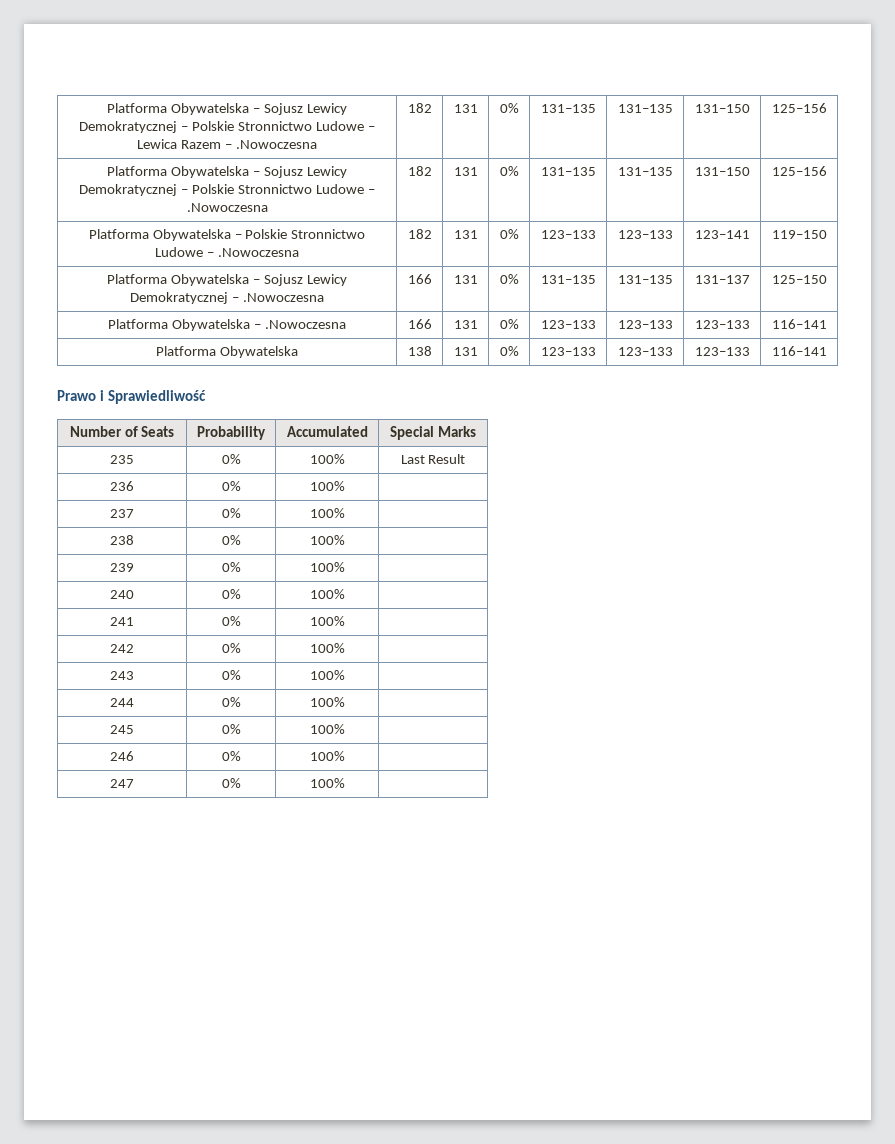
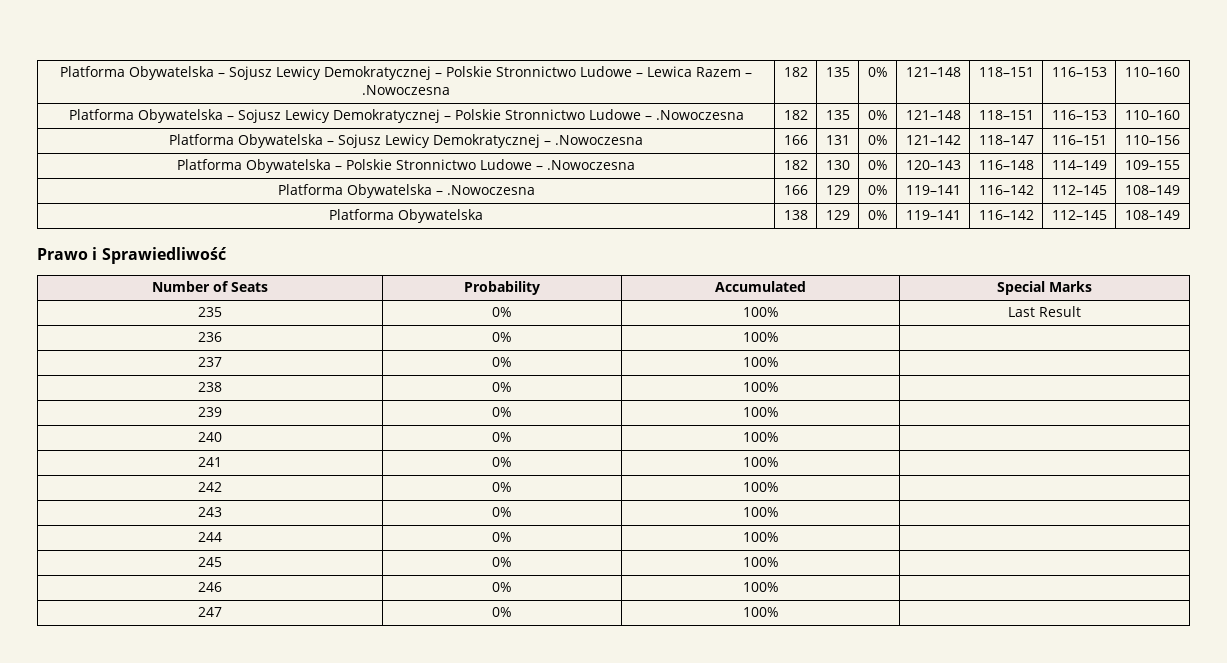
[453,104,478,113] [499,103,519,113] [540,104,596,113] [617,104,673,113] [694,104,750,113] [771,103,827,113] 131 | 0% | 131–135 | 131–135 | 131–150 | 125–156 -> [825,67,850,77] [867,67,888,77] [905,67,961,77] [978,67,1034,77] [1051,67,1107,77] [1125,67,1180,77] 135 | 0% | 121–148 | 118–151 | 116–153 | 110–160
[453,167,478,176] [499,166,519,176] [540,167,596,176] [617,167,673,176] [694,167,750,176] [771,166,827,176] [88,229,366,241] [155,247,299,257] [407,229,432,239] [453,230,478,239] [499,229,519,239] [540,230,596,239] [617,230,673,239] [694,230,750,239] [771,230,827,239] 131 | 0% | 131–135 | 131–135 | 131–150 | 125–156 // Platforma Obywatelska – Polskie Stronnictwo Ludowe – .Nowoczesna | 182 | 131 | 0% | 123–133 | 123–133 | 123–141 | 119–150 -> [825,110,850,120] [867,110,888,120] [905,110,961,120] [978,110,1034,120] [1051,110,1107,120] [1125,110,1180,120] 135 | 0% | 121–148 | 118–151 | 116–153 | 110–160
[540,275,596,284] [617,275,673,284] [694,275,750,284] [771,275,827,284] 131–135 | 131–135 | 131–137 | 125–150 -> [905,135,961,145] [978,135,1034,145] [1051,135,1107,145] [1125,135,1180,145] [176,159,635,173] [783,160,808,170] [825,160,850,170] [867,160,888,170] [905,160,961,170] [978,160,1034,170] [1051,160,1107,170] [1125,160,1180,170] 121–142 | 118–147 | 116–151 | 110–156 // Platforma Obywatelska – Polskie Stronnictwo Ludowe – .Nowoczesna | 182 | 130 | 0% | 120–143 | 116–148 | 114–149 | 109–155
[453,320,478,329] [499,319,519,329] [540,320,596,329] [617,320,673,329] [694,320,750,329] [771,319,827,329] 131 | 0% | 123–133 | 123–133 | 123–133 | 116–141 -> [825,185,850,195] [867,185,888,195] [905,185,961,195] [978,185,1034,195] [1051,185,1107,195] [1125,185,1180,195] 129 | 0% | 119–141 | 116–142 | 112–145 | 108–149
[453,347,478,356] [499,346,519,356] [540,347,596,356] [617,347,673,356] [694,347,750,356] [771,346,827,356] 131 | 0% | 123–133 | 123–133 | 123–133 | 116–141 -> [825,210,850,220] [867,210,888,220] [905,210,961,220] [978,210,1034,220] [1051,210,1107,220] [1125,210,1180,220] 129 | 0% | 119–141 | 116–142 | 112–145 | 108–149

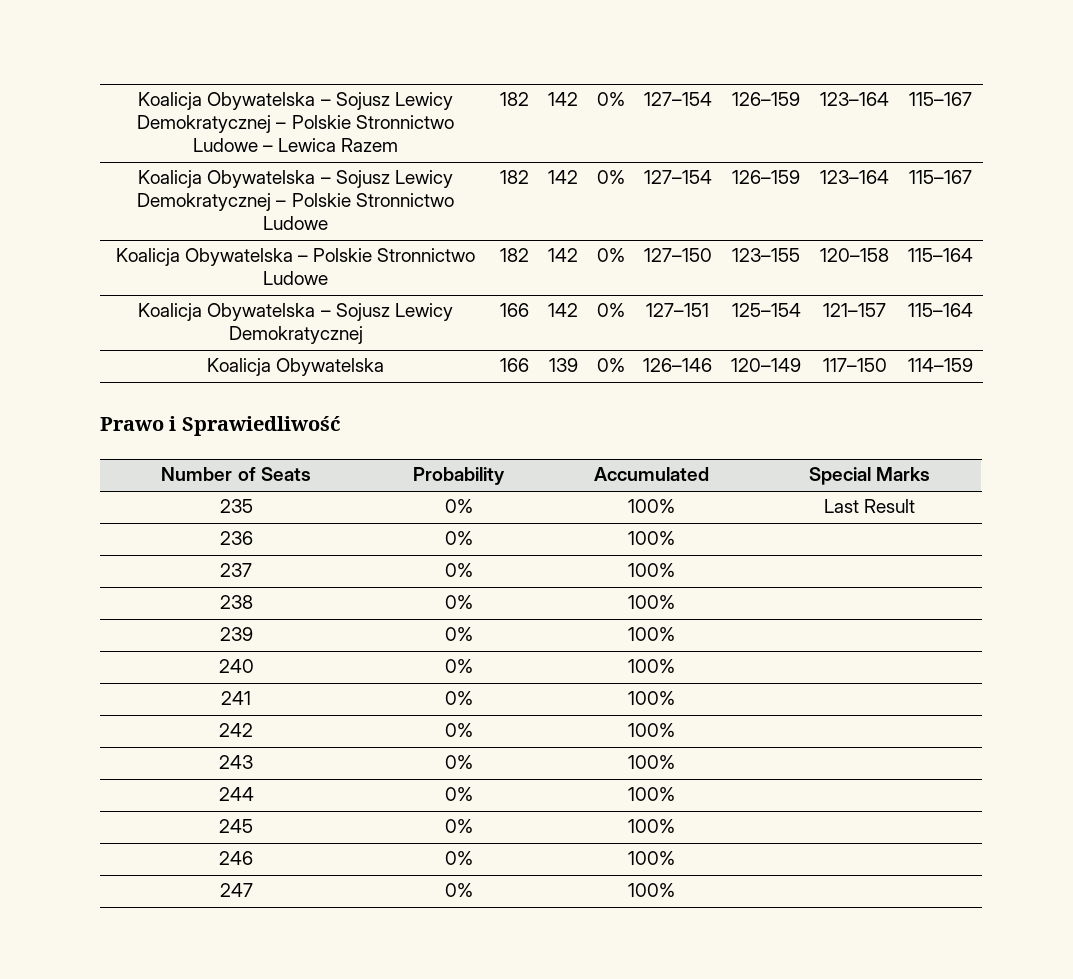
[59,66,125,77] Platforma -> [138,92,203,110] Koalicja
[745,73,752,77] [362,85,450,95] [783,67,808,77] [825,67,850,77] [867,67,888,77] [905,67,961,77] [978,67,1034,77] [1051,67,1107,77] [1125,67,1180,77] [68,109,744,123] [783,110,808,120] [825,110,850,120] [867,110,888,120] [905,110,961,120] [978,110,1034,120] [1051,110,1107,120] [1125,110,1180,120] [168,134,643,148] [783,135,808,145] [825,135,850,145] [867,135,888,145] [905,135,961,145] [978,135,1034,145] [1051,135,1107,145] [1125,135,1180,145] [176,159,635,173] [783,160,808,170] [825,160,850,170] [867,160,888,170] [905,160,961,170] [978,160,1034,170] [1051,160,1107,170] [1125,160,1180,170] [277,184,535,198] [783,185,808,195] [825,185,850,195] [867,185,888,195] [905,185,961,195] [978,185,1034,195] [1051,185,1107,195] [1125,185,1180,195] [329,209,483,223] [783,210,808,220] [825,210,850,220] [867,210,888,220] [905,210,961,220] [978,210,1034,220] [1051,210,1107,220] [1125,210,1180,220] – .Nowoczesna | 182 | 135 | 0% | 121–148 | 118–151 | 116–153 | 110–160 // Platforma Obywatelska – Sojusz Lewicy Demokratycznej – Polskie Stronnictwo Ludowe – .Nowoczesna | 182 | 135 | 0% | 121–148 | 118–151 | 116–153 | 110–160 // Platforma Obywatelska – Sojusz Lewicy Demokratycznej – .Nowoczesna | 166 | 131 | 0% | 121–142 | 118–147 | 116–151 | 110–156 // Platforma Obywatelska – Polskie Stronnictwo Ludowe – .Nowoczesna | 182 | 130 | 0% | 120–143 | 116–148 | 114–149 | 109–155 // Platforma Obywatelska – .Nowoczesna | 166 | 129 | 0% | 119–141 | 116–142 | 112–145 | 108–149 // Platforma Obywatelska | 138 | 129 | 0% | 119–141 | 116–142 | 112–145 | 108–149 -> [500,92,529,106] [548,92,578,106] [596,92,625,106] [643,92,712,106] [732,92,800,106] [820,92,889,106] [909,92,972,106] [138,170,453,188] [137,193,454,211] [263,216,328,230] [500,170,529,184] [548,170,578,184] [596,170,625,184] [643,170,712,184] [732,170,800,184] [820,170,889,184] [909,170,972,184] [115,248,476,266] [263,271,328,285] [500,248,529,262] [548,248,578,262] [596,248,625,262] [643,248,712,262] [732,248,800,262] [820,248,889,262] [908,248,973,262] [138,303,453,321] [228,326,363,344] [500,303,529,317] [548,303,578,317] [596,303,625,317] [646,303,709,317] [731,303,801,317] [823,303,886,317] [908,303,973,317] [206,358,385,376] [500,358,529,372] [548,358,578,372] [596,358,625,372] [643,358,712,372] [731,358,801,372] [822,358,887,372] [908,358,973,372] | 182 | 142 | 0% | 127–154 | 126–159 | 123–164 | 115–167 // Koalicja Obywatelska – Sojusz Lewicy Demokratycznej – Polskie Stronnictwo Ludowe | 182 | 142 | 0% | 127–154 | 126–159 | 123–164 | 115–167 // Koalicja Obywatelska – Polskie Stronnictwo Ludowe | 182 | 142 | 0% | 127–150 | 123–155 | 120–158 | 115–164 // Koalicja Obywatelska – Sojusz Lewicy Demokratycznej | 166 | 142 | 0% | 127–151 | 125–154 | 121–157 | 115–164 // Koalicja Obywatelska | 166 | 139 | 0% | 126–146 | 120–149 | 117–150 | 114–159

